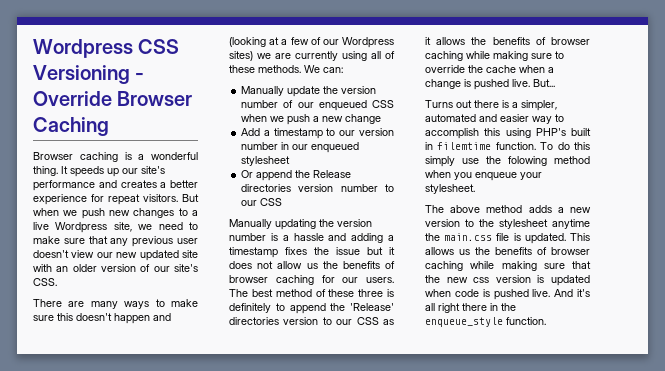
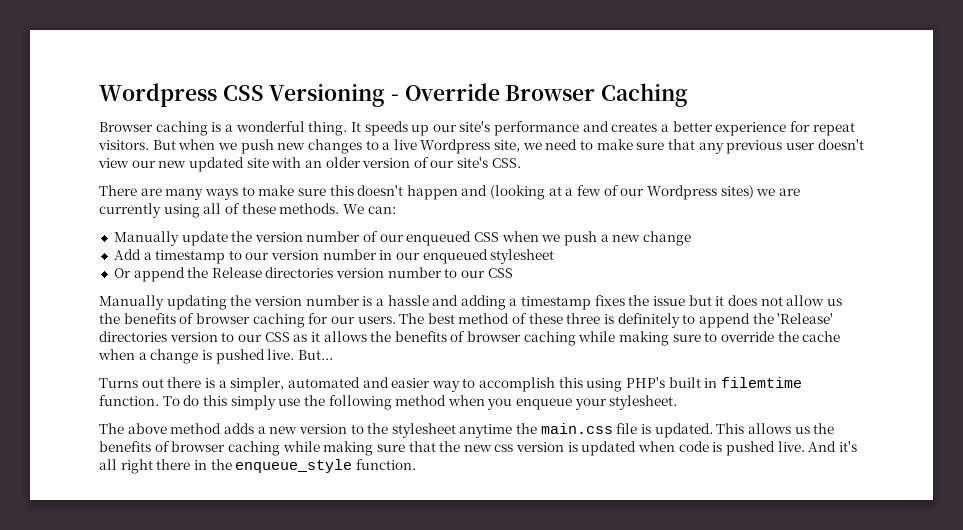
[508,156,547,166] folowing -> [328,395,392,410] following

